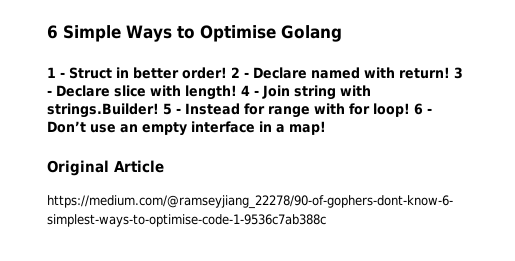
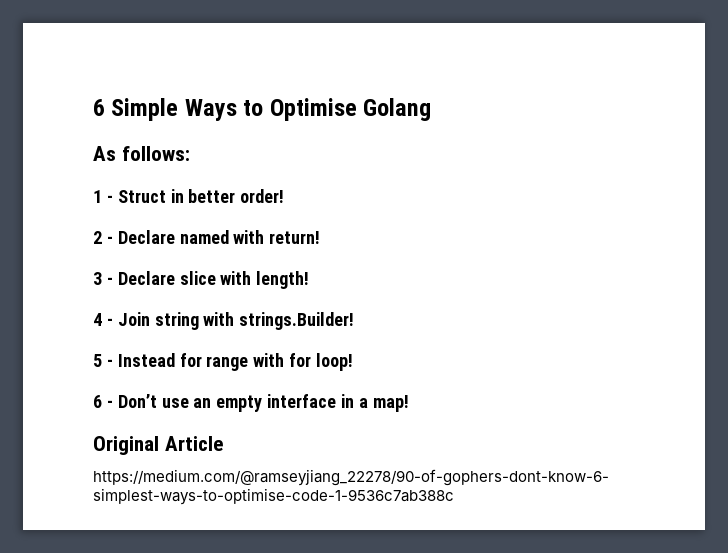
(342, 33) none -> [93,146,190,161] // As follows:
(227, 73) none -> (285, 196) //
(450, 73) none -> (321, 237) //
(237, 92) none -> (310, 280) //
(159, 110) none -> (355, 321) //
(410, 110) none -> (354, 362) //

